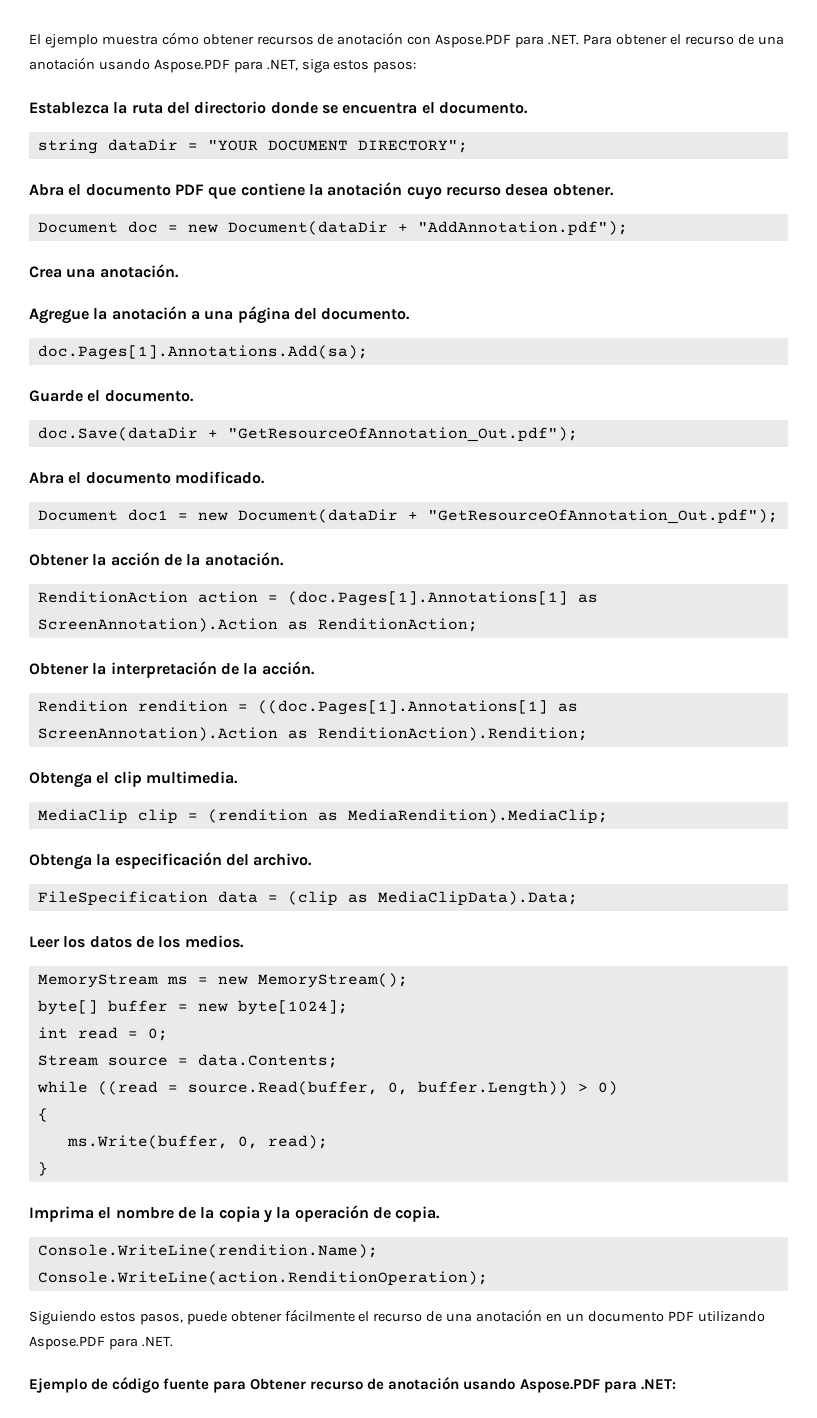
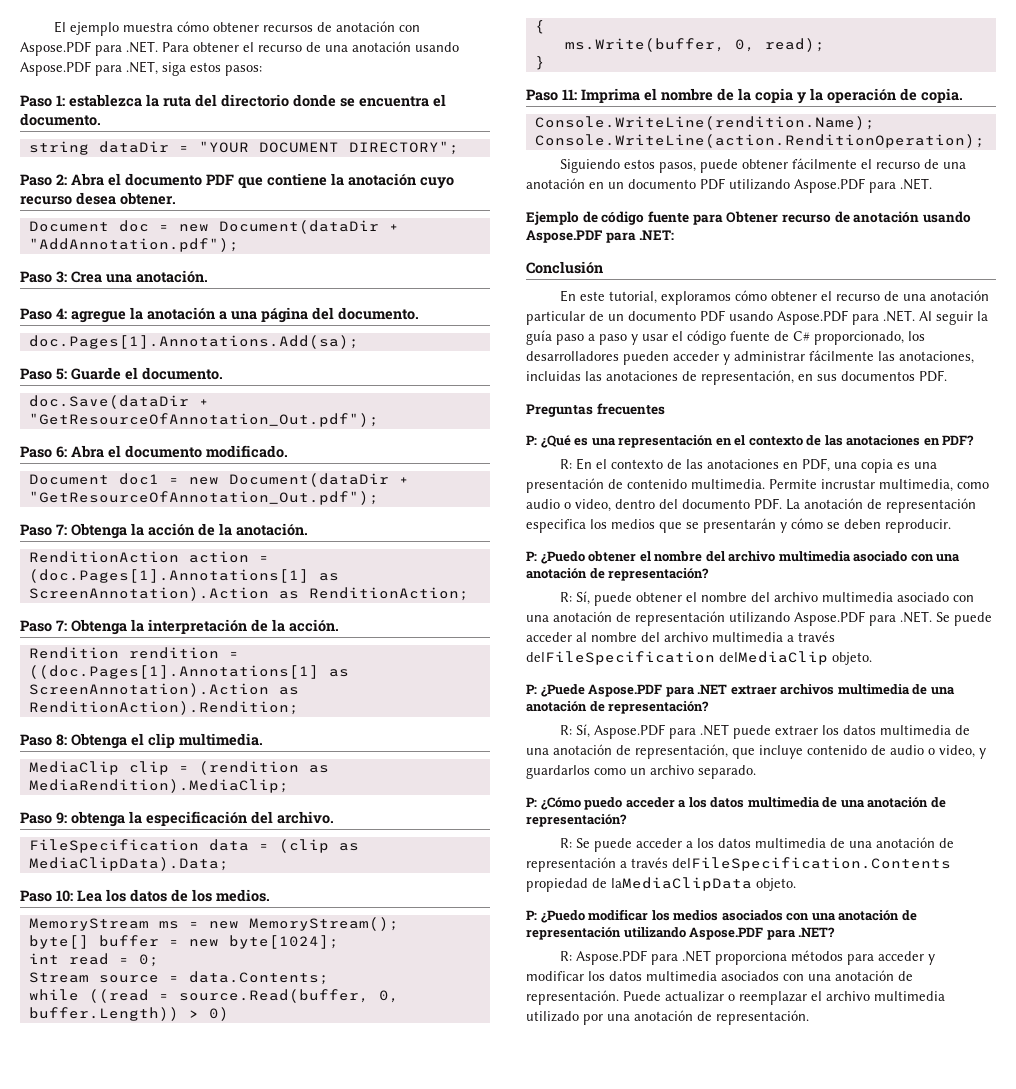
[29,102,109,114] Establezca -> [20,94,142,107] Paso 1: establezca
(468, 146) none -> [20,174,67,186] Paso 2:
(628, 228) none -> [20,271,67,283] Paso 3:
[29,308,89,324] Agregue -> [20,308,126,323] Paso 4: agregue
(368, 352) none -> [20,368,67,380] Paso 5:
(578, 434) none -> [20,446,67,458] Paso 6:
[29,554,89,566] Obtener -> [20,523,127,539] Paso 7: Obtenga
[29,663,89,675] Obtener -> [20,619,127,635] Paso 7: Obtenga
(588, 734) none -> [20,734,67,746] Paso 8:
[29,854,92,870] Obtenga -> [20,811,125,827] Paso 9: obtenga
[29,936,60,948] Leer -> [20,890,102,902] Paso 10: Lea
(48, 1169) none -> [526,89,577,101] Paso 11:
(676, 1384) none -> [526,261,603,274] [560,290,990,305] [526,310,988,325] [526,330,925,345] [526,350,974,365] [526,370,947,385] [526,403,665,417] [526,435,975,448] [560,458,938,473] [526,478,989,493] [526,498,976,513] [526,518,951,533] [526,551,961,564] [526,568,710,581] [560,591,975,606] [526,611,992,626] [526,631,835,642] [526,651,872,665] [526,684,955,697] [526,701,710,714] [560,724,971,739] [526,744,986,759] [526,765,756,779] [526,797,946,810] [526,814,627,827] [560,837,955,852] [526,857,951,872] [526,877,796,892] [526,909,917,923] [526,927,836,940] [560,950,936,965] [526,970,913,981] [526,990,945,1005] [526,1010,809,1025] // Conclusión // En este tutorial, exploramos cómo obtener el recurso de una anotación particular de un documento PDF usando Aspose.PDF para .NET. Al seguir la guía paso a paso y usar el código fuente de C# proporcionado, los desarrolladores pueden acceder y administrar fácilmente las anotaciones, incluidas las anotaciones de representación, en sus documentos PDF. // Preguntas frecuentes // P: ¿Qué es una representación en el contexto de las anotaciones en PDF? // R: En el contexto de las anotaciones en PDF, una copia es una presentación de contenido multimedia. Permite incrustar multimedia, como audio o video, dentro del documento PDF. La anotación de representación especifica los medios que se presentarán y cómo se deben reproducir. // P: ¿Puedo obtener el nombre del archivo multimedia asociado con una anotación de representación? // R: Sí, puede obtener el nombre del archivo multimedia asociado con una anotación de representación utilizando Aspose.PDF para .NET. Se puede acceder al nombre del archivo multimedia a través delFileSpecification delMediaClip objeto. // P: ¿Puede Aspose.PDF para .NET extraer archivos multimedia de una anotación de representación? // R: Sí, Aspose.PDF para .NET puede extraer los datos multimedia de una anotación de representación, que incluye contenido de audio o video, y guardarlos como un archivo separado. // P: ¿Cómo puedo acceder a los datos multimedia de una anotación de representación? // R: Se puede acceder a los datos multimedia de una anotación de representación a través delFileSpecification.Contents propiedad de laMediaClipData objeto. // P: ¿Puedo modificar los medios asociados con una anotación de representación utilizando Aspose.PDF para .NET? // R: Aspose.PDF para .NET proporciona métodos para acceder y modificar los datos multimedia asociados con una anotación de representación. Puede actualizar o reemplazar el archivo multimedia utilizado por una anotación de representación.

